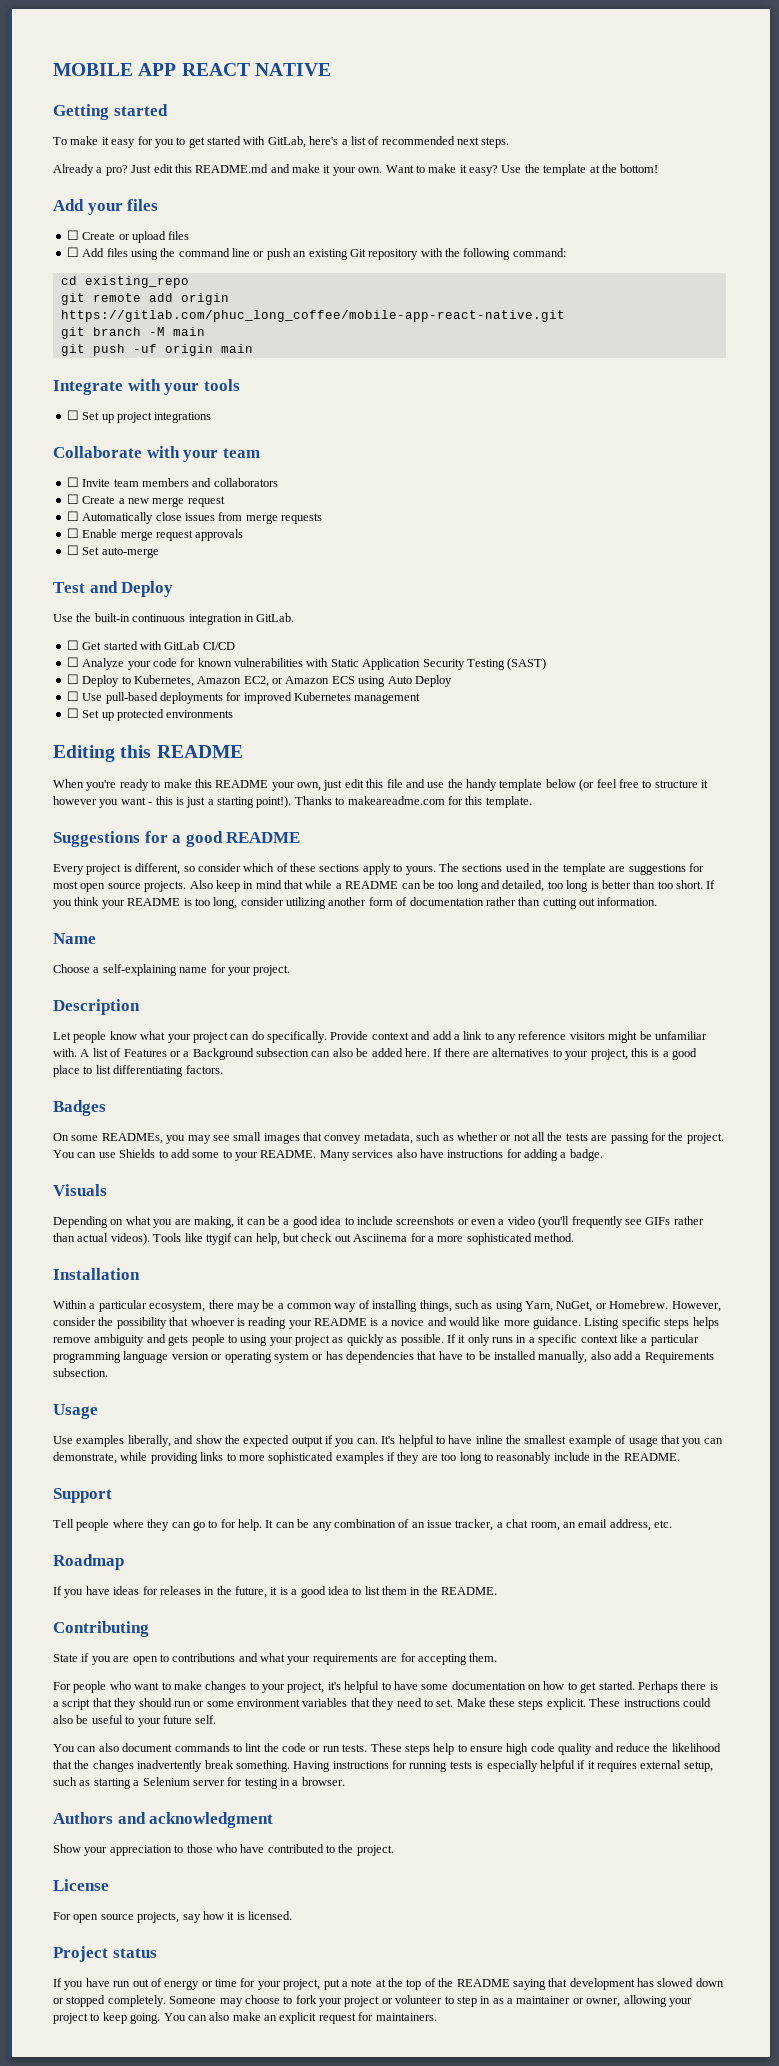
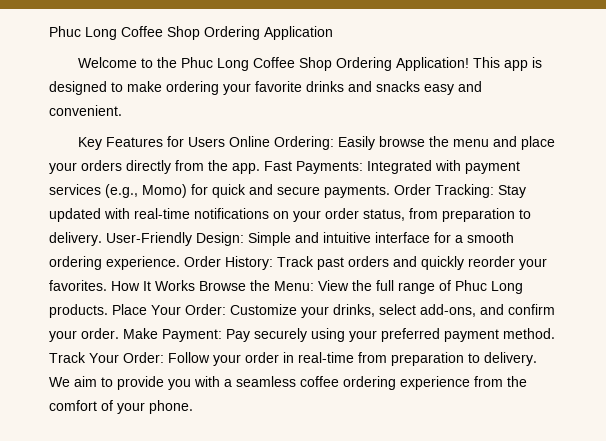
[53,63,331,76] [53,104,168,120] [53,136,510,148] [53,164,659,176] [53,199,159,215] [66,230,190,243] [66,247,566,260] [60,276,189,288] [60,293,229,305] [60,310,565,322] [60,327,205,339] [60,344,253,356] [53,379,240,395] [66,410,212,423] [53,446,260,462] [66,477,278,487] [66,494,225,507] [66,511,322,524] [66,528,244,541] [66,545,159,558] [53,581,174,597] [53,613,295,625] [66,640,235,650] [66,657,547,670] [66,674,452,687] [66,691,421,704] [66,708,234,721] [53,745,243,762] [53,779,708,791] [53,796,532,808] [53,831,301,847] [53,863,704,875] [53,880,716,892] [53,897,658,909] [53,933,96,944] [53,964,291,976] [53,999,140,1015] [53,1031,707,1043] [53,1048,697,1060] [53,1065,223,1077] [53,1100,106,1116] [53,1132,724,1144] [53,1149,603,1161] [53,1184,107,1196] [53,1216,704,1228] [53,1233,574,1245] [53,1268,140,1280] [53,1300,721,1312] [53,1317,719,1329] [53,1334,699,1346] [53,1351,714,1363] [53,1368,108,1377] [53,1404,98,1419] [53,1435,723,1447] [53,1452,680,1464] [53,1488,112,1503] [53,1519,672,1531] [53,1554,124,1570] [53,1586,498,1598] [53,1621,149,1637] [53,1653,498,1665] [53,1681,718,1693] [53,1698,711,1710] [53,1715,217,1727] [53,1743,721,1755] [53,1760,713,1772] [53,1777,345,1789] [53,1812,274,1828] [53,1844,394,1856] [53,1879,109,1891] [53,1911,292,1923] [53,1946,157,1962] [53,1978,724,1990] [53,1995,692,2007] [53,2012,437,2024] MOBILE APP REACT NATIVE // Getting started // To make it easy for you to get started with GitLab, here's a list of recommended next steps. // Already a pro? Just edit this README.md and make it your own. Want to make it easy? Use the template at the bottom! // Add your files // ☐ Create or upload files // ☐ Add files using the command line or push an existing Git repository with the following command: // cd existing_repo // git remote add origin https://gitlab.com/phuc_long_coffee/mobile-app-react-native.git // git branch -M main // git push -uf origin main // Integrate with your tools // ☐ Set up project integrations // Collaborate with your team // ☐ Invite team members and collaborators // ☐ Create a new merge request // ☐ Automatically close issues from merge requests // ☐ Enable merge request approvals // ☐ Set auto-merge // Test and Deploy // Use the built-in continuous integration in GitLab. // ☐ Get started with GitLab CI/CD // ☐ Analyze your code for known vulnerabilities with Static Application Security Testing (SAST) // ☐ Deploy to Kubernetes, Amazon EC2, or Amazon ECS using Auto Deploy // ☐ Use pull-based deployments for improved Kubernetes management // ☐ Set up protected environments // Editing this README // When you're ready to make this README your own, just edit this file and use the handy template below (or feel free to structure it however you want - this is just a starting point!). Thanks to makeareadme.com for this template. // Suggestions for a good README // Every project is different, so consider which of these sections apply to yours. The sections used in the template are suggestions for most open source projects. Also keep in mind that while a README can be too long and detailed, too long is better than too short. If you think your README is too long, consider utilizing another form of documentation rather than cutting out information. // Name // Choose a self-explaining name for your project. // Description // Let people know what your project can do specifically. Provide context and add a link to any reference visitors might be unfamiliar with. A list of Features or a Background subsection can also be added here. If there are alternatives to your project, this is a good place to list differentiating factors. // Badges // On some READMEs, you may see small images that convey metadata, such as whether or not all the tests are passing for the project. You can use Shields to add some to your README. Many services also have instructions for adding a badge. // Visuals // Depending on what you are making, it can be a good idea to include screenshots or even a video (you'll frequently see GIFs rather than actual videos). Tools like ttygif can help, but check out Asciinema for a more sophisticated method. // Installation // Within a particular ecosystem, there may be a common way of installing things, such as using Yarn, NuGet, or Homebrew. However, consider the possibility that whoever is reading your README is a novice and would like more guidance. Listing specific steps helps remove ambiguity and gets people to using your project as quickly as possible. If it only runs in a specific context like a particular programming language version or operating system or has dependencies that have to be installed manually, also add a Requirements subsection. // Usage // Use examples liberally, and show the expected output if you can. It's helpful to have inline the smallest example of usage that you can demonstrate, while providing links to more sophisticated examples if they are too long to reasonably include in the README. // Support // Tell people where they can go to for help. It can be any combination of an issue tracker, a chat room, an email address, etc. // Roadmap // If you have ideas for releases in the future, it is a good idea to list them in the README. // Contributing // State if you are open to contributions and what your requirements are for accepting them. // For people who want to make changes to your project, it's helpful to have some documentation on how to get started. Perhaps there is a script that they should run or some environment variables that they need to set. Make these steps explicit. These instructions could also be useful to your future self. // You can also document commands to lint the code or run tests. These steps help to ensure high code quality and reduce the likelihood that the changes inadvertently break something. Having instructions for running tests is especially helpful if it requires external setup, such as starting a Selenium server for testing in a browser. // Authors and acknowledgment // Show your appreciation to those who have contributed to the project. // License // For open source projects, say how it is licensed. // Project status // If you have run out of energy or time for your project, put a note at the top of the README saying that development has slowed down or stopped completely. Someone may choose to fork your project or volunteer to step in as a maintainer or owner, allowing your project to keep going. You can also make an explicit request for maintainers. -> [49,26,333,40] [77,57,542,71] [49,81,482,95] [49,105,122,116] [77,136,555,150] [49,160,520,174] [49,184,526,198] [49,208,531,222] [49,232,514,246] [49,256,547,270] [49,280,523,294] [49,304,555,318] [49,328,555,342] [49,352,537,366] [49,376,527,390] [49,400,193,414] Phuc Long Coffee Shop Ordering Application // Welcome to the Phuc Long Coffee Shop Ordering Application! This app is designed to make ordering your favorite drinks and snacks easy and convenient. // Key Features for Users Online Ordering: Easily browse the menu and place your orders directly from the app. Fast Payments: Integrated with payment services (e.g., Momo) for quick and secure payments. Order Tracking: Stay updated with real-time notifications on your order status, from preparation to delivery. User-Friendly Design: Simple and intuitive interface for a smooth ordering experience. Order History: Track past orders and quickly reorder your favorites. How It Works Browse the Menu: View the full range of Phuc Long products. Place Your Order: Customize your drinks, select add-ons, and confirm your order. Make Payment: Pay securely using your preferred payment method. Track Your Order: Follow your order in real-time from preparation to delivery. We aim to provide you with a seamless coffee ordering experience from the comfort of your phone.

